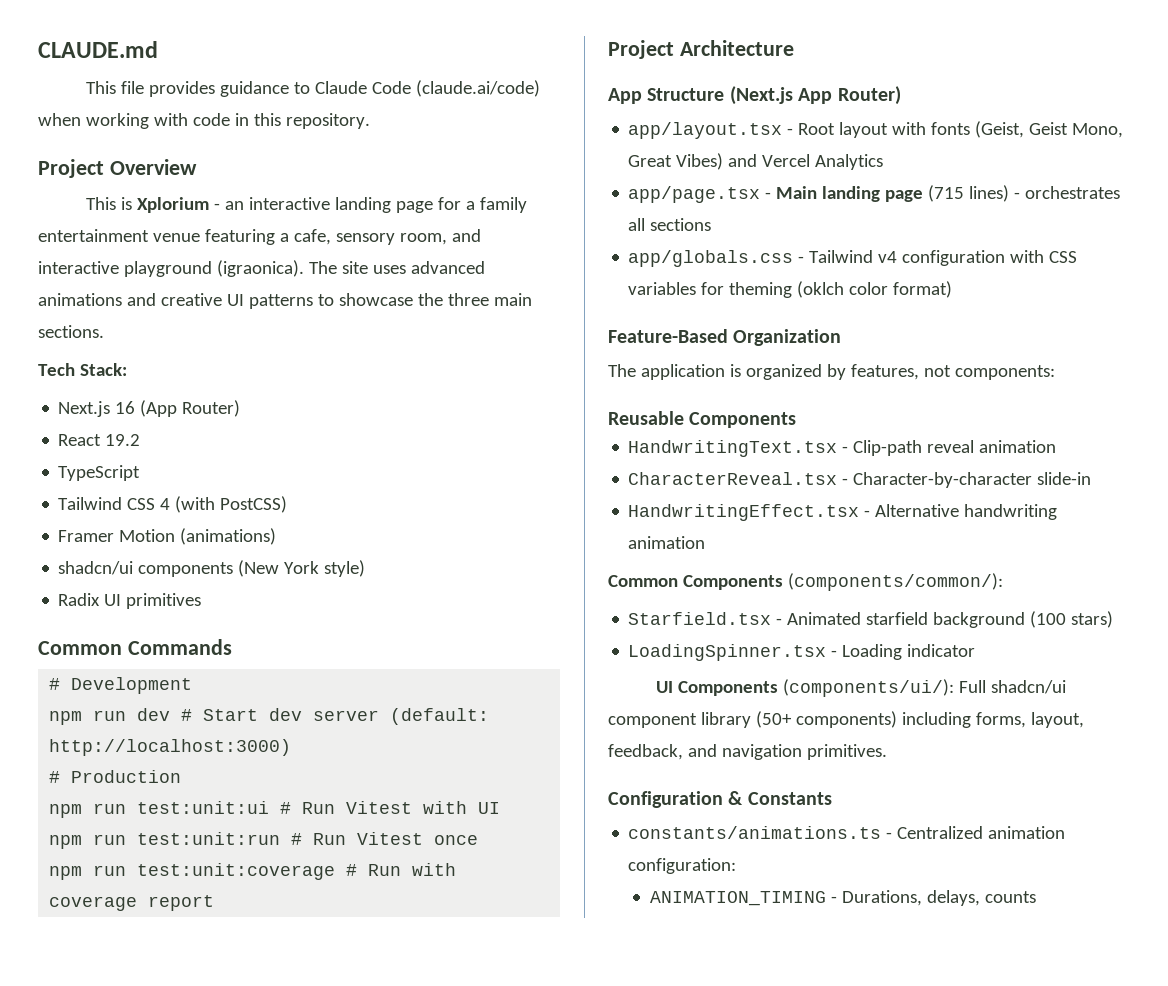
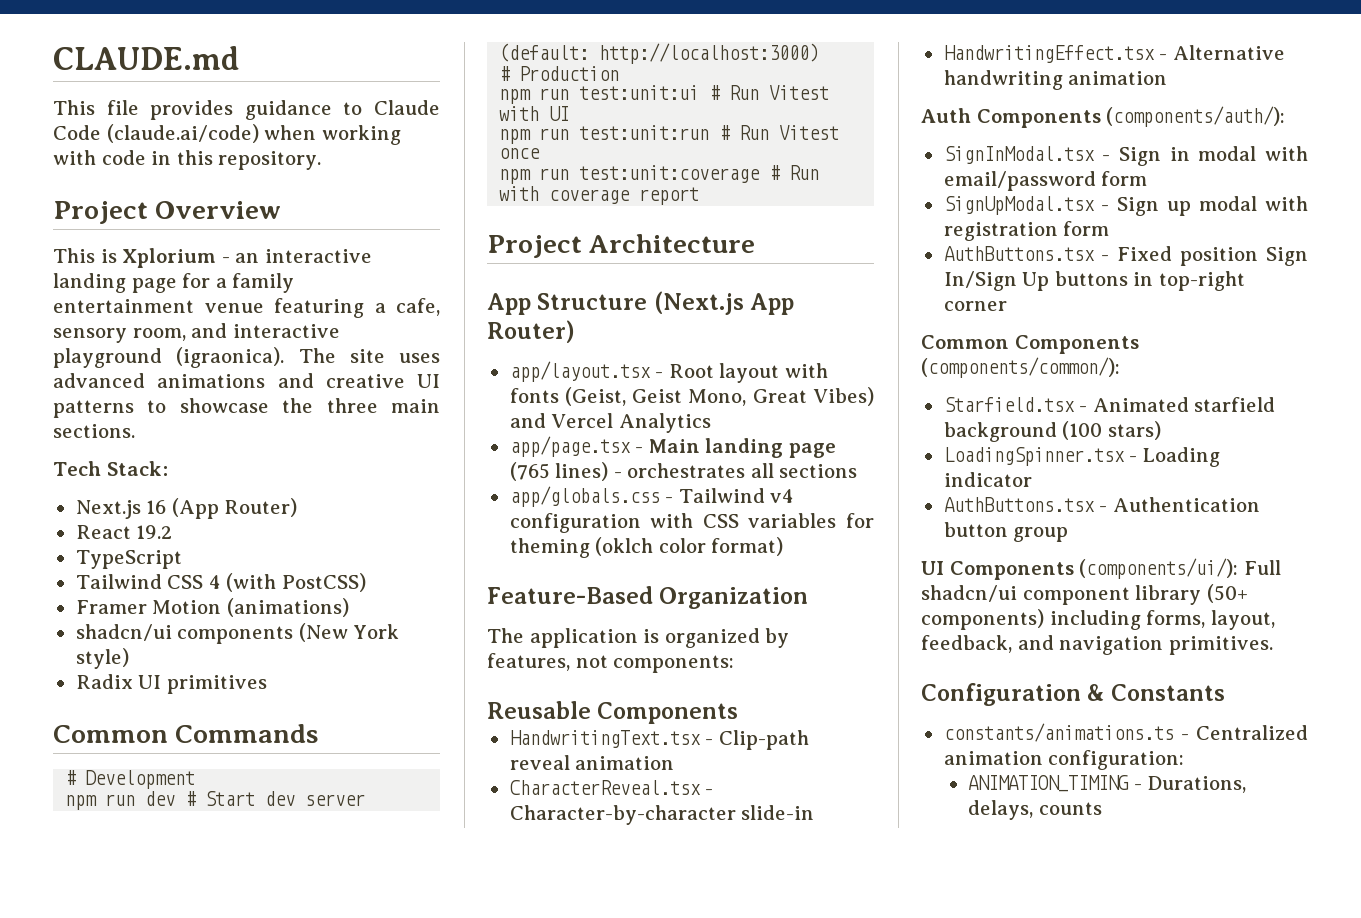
[928,185,965,202] (715 -> [509,462,550,481] (765
(706, 542) none -> [921,106,1286,128] [943,146,1308,166] [943,171,1148,191] [943,196,1308,216] [943,221,1110,241] [943,246,1308,266] [943,271,1245,291] [943,301,1007,311] // Auth Components (components/auth/): // SignInModal.tsx - Sign in modal with email/password form // SignUpModal.tsx - Sign up modal with registration form // AuthButtons.tsx - Fixed position Sign In/Sign Up buttons in top-right corner
(976, 650) none -> [943,497,1260,512] [943,522,1069,542] // AuthButtons.tsx - Authentication button group

